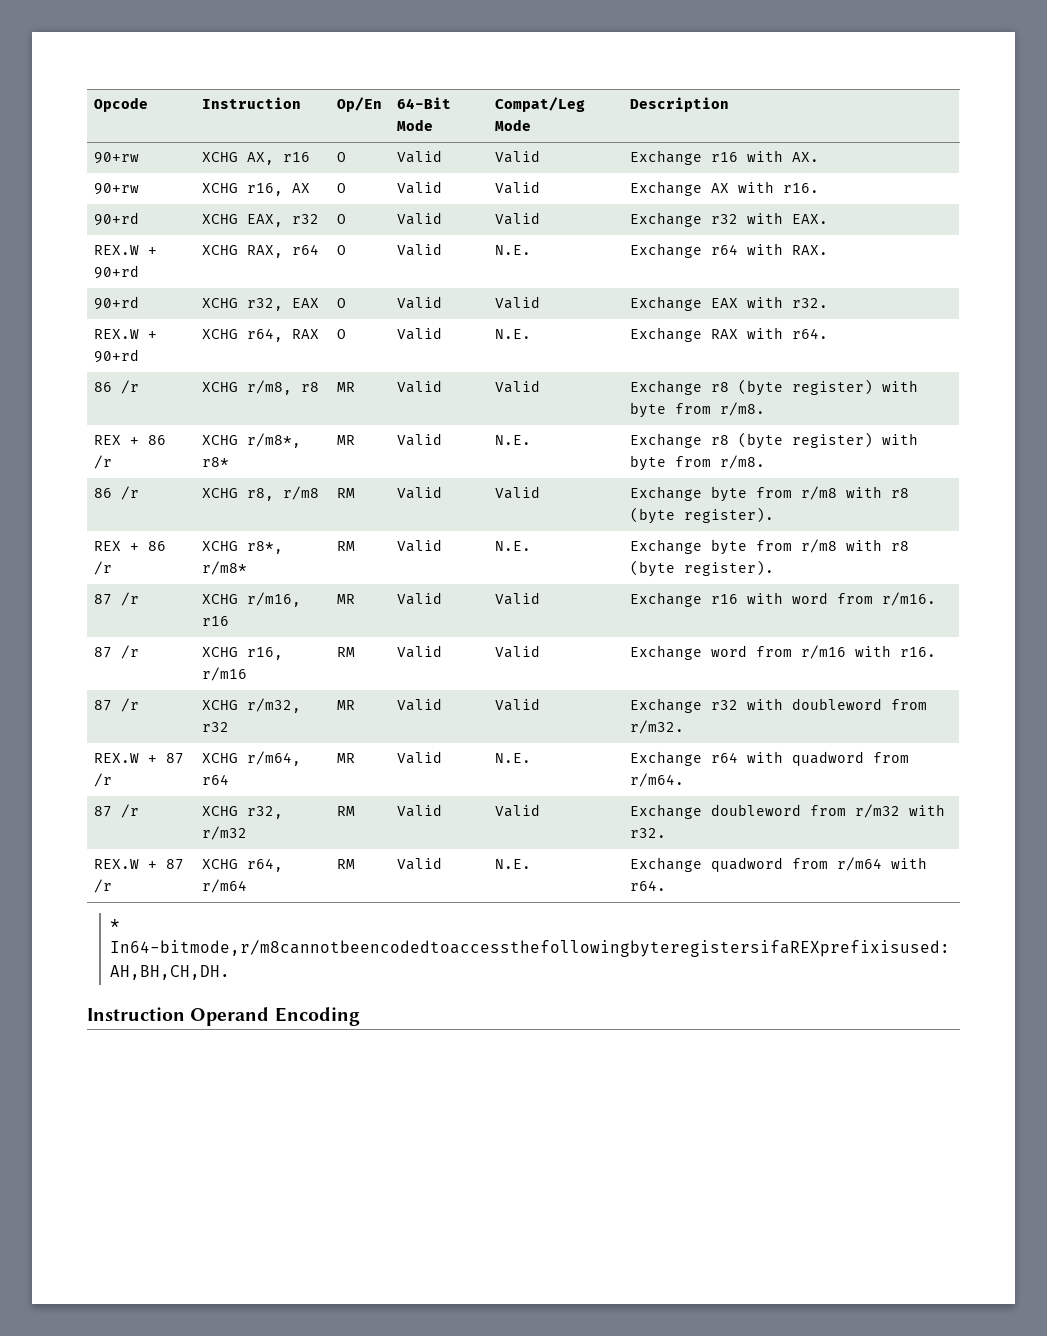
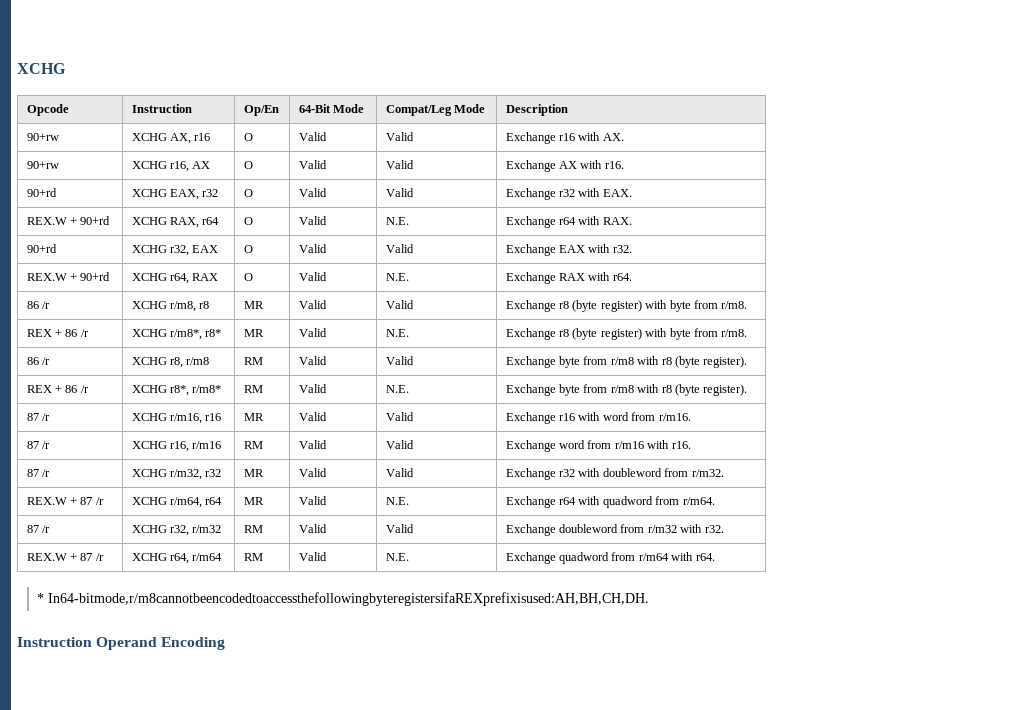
(94, 104) none -> [17,63,66,74] XCHG //

